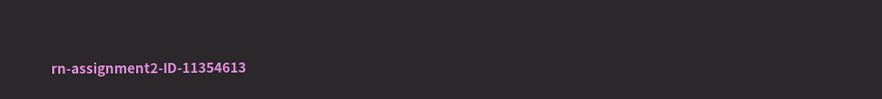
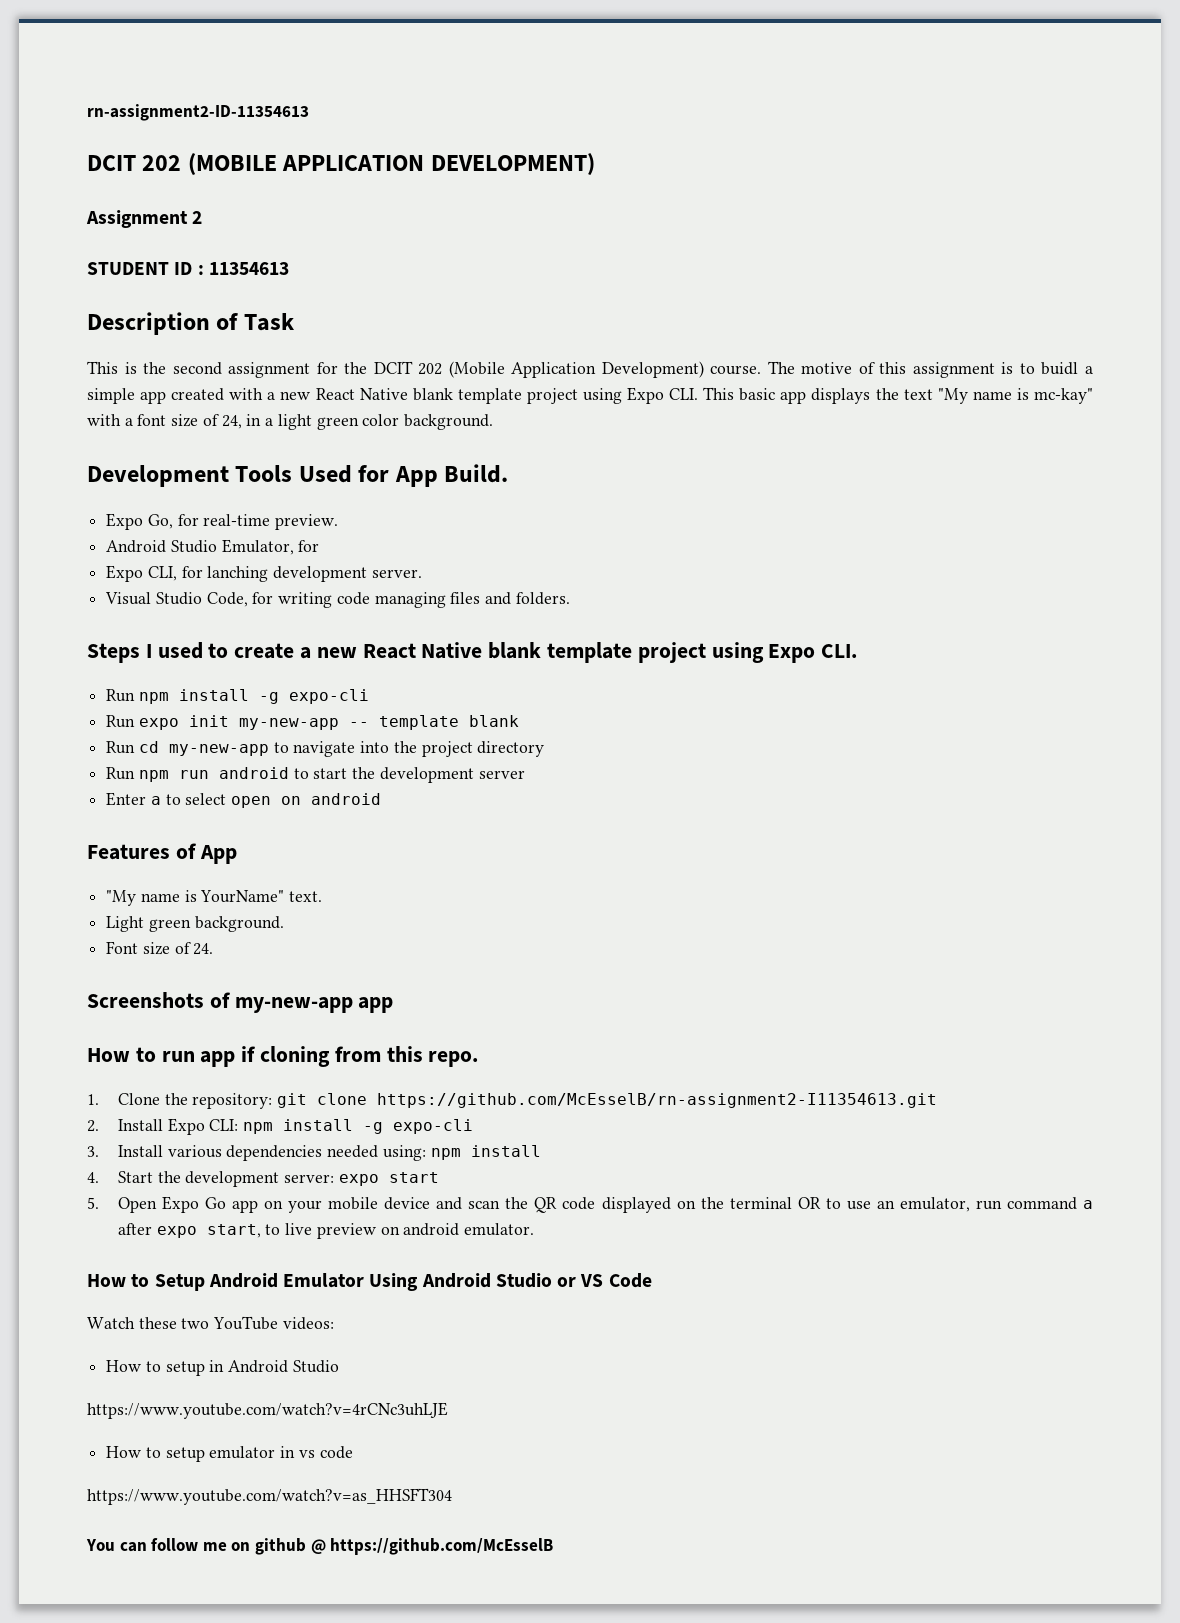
(247, 68) none -> [87,153,595,175] [86,210,203,228] [87,262,289,275] [87,312,294,335] [87,361,1093,378] [87,387,1093,404] [87,414,493,430] [87,464,509,487] [106,513,339,530] [106,539,320,555] [106,565,422,582] [105,592,570,608] [87,642,858,663] [106,689,369,704] [106,715,519,730] [106,741,545,757] [106,767,525,783] [106,792,382,808] [87,843,237,864] [106,890,323,906] [106,916,284,932] [106,941,214,955] [87,992,394,1013] [87,1046,479,1067] [87,1093,938,1109] [87,1118,474,1135] [87,1145,541,1161] [87,1171,439,1187] [87,1196,1093,1213] [117,1223,534,1239] [87,1273,652,1291] [87,1316,334,1330] [106,1360,339,1376] [87,1402,448,1419] [106,1446,353,1462] [87,1488,452,1505] [86,1538,554,1555] // DCIT 202 (MOBILE APPLICATION DEVELOPMENT) // Assignment 2 // STUDENT ID : 11354613 // Description of Task // This is the second assignment for the DCIT 202 (Mobile Application Development) course. The motive of this assignment is to buidl a simple app created with a new React Native blank template project using Expo CLI. This basic app displays the text "My name is mc-kay" with a font size of 24, in a light green color background. // Development Tools Used for App Build. // Expo Go, for real-time preview. // Android Studio Emulator, for // Expo CLI, for lanching development server. // Visual Studio Code, for writing code managing files and folders. // Steps I used to create a new React Native blank template project using Expo CLI. // Run npm install -g expo-cli // Run expo init my-new-app -- template blank // Run cd my-new-app to navigate into the project directory // Run npm run android to start the development server // Enter a to select open on android // Features of App // "My name is YourName" text. // Light green background. // Font size of 24. // Screenshots of my-new-app app // How to run app if cloning from this repo. // 1. Clone the repository: git clone https://github.com/McEsselB/rn-assignment2-I11354613.git // 2. Install Expo CLI: npm install -g expo-cli // 3. Install various dependencies needed using: npm install // 4. Start the development server: expo start // 5. Open Expo Go app on your mobile device and scan the QR code displayed on the terminal OR to use an emulator, run command a after expo start, to live preview on android emulator. // How to Setup Android Emulator Using Android Studio or VS Code // Watch these two YouTube videos: // How to setup in Android Studio // https://www.youtube.com/watch?v=4rCNc3uhLJE // How to setup emulator in vs code // https://www.youtube.com/watch?v=as_HHSFT304 // You can follow me on github @ https://github.com/McEsselB

